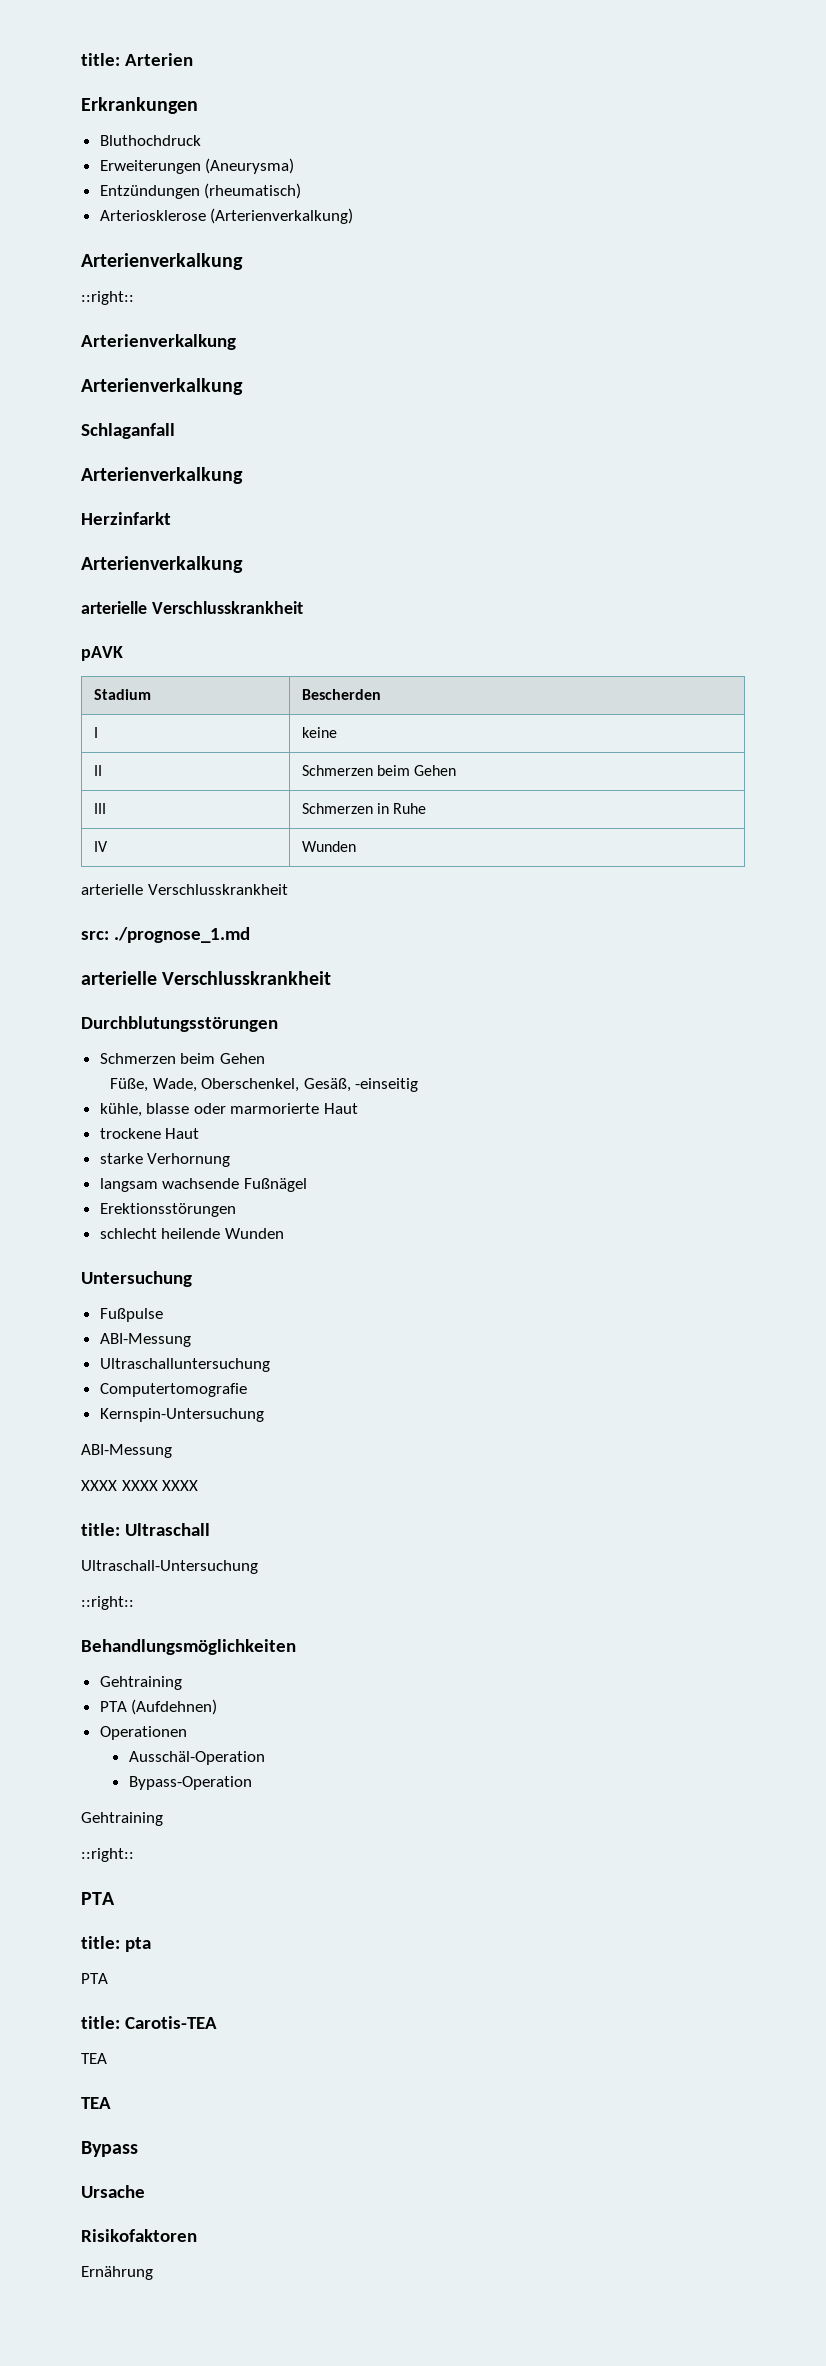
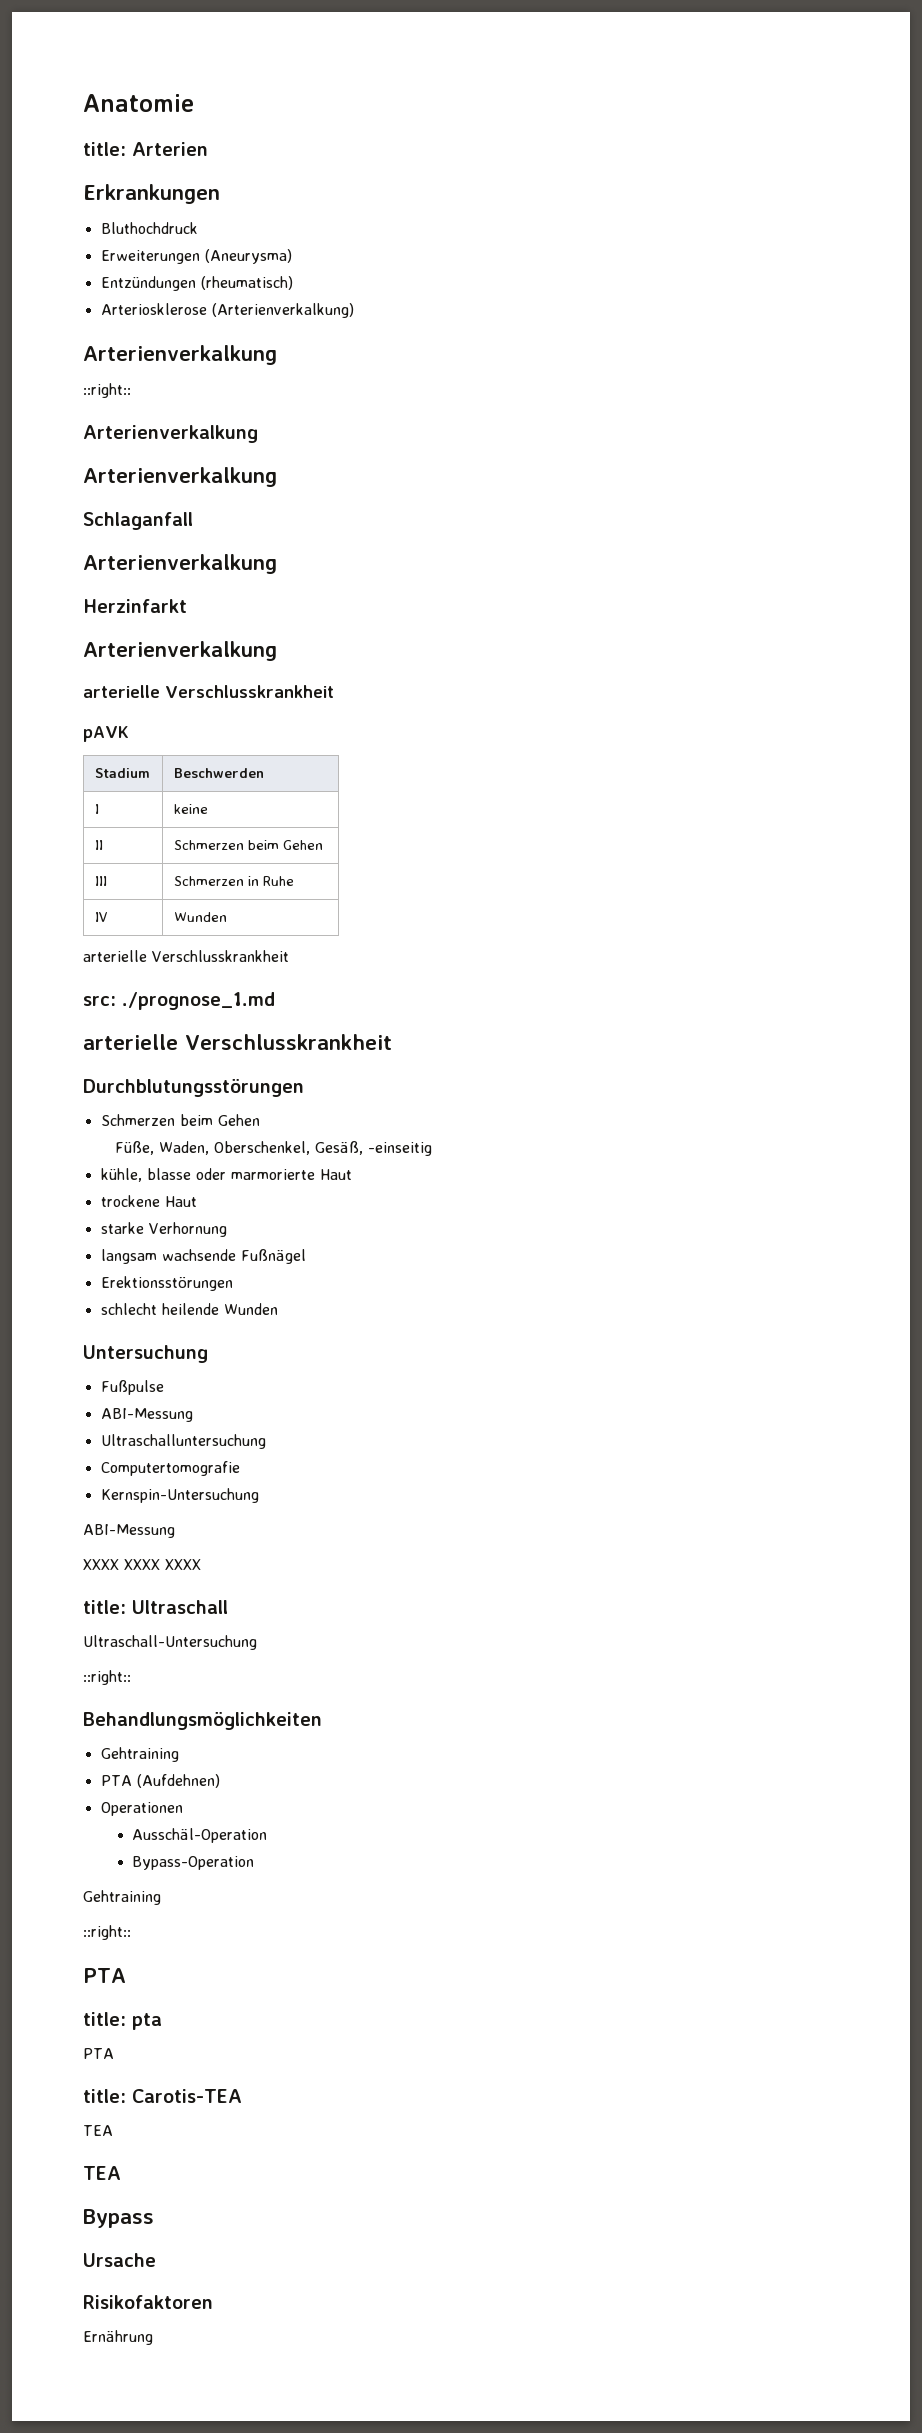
(81, 59) none -> [83,94,194,112] Anatomie //
[302,689,382,700] Bescherden -> [173,768,264,778] Beschwerden
[152,1078,197,1092] Wade, -> [158,1141,209,1155] Waden,

